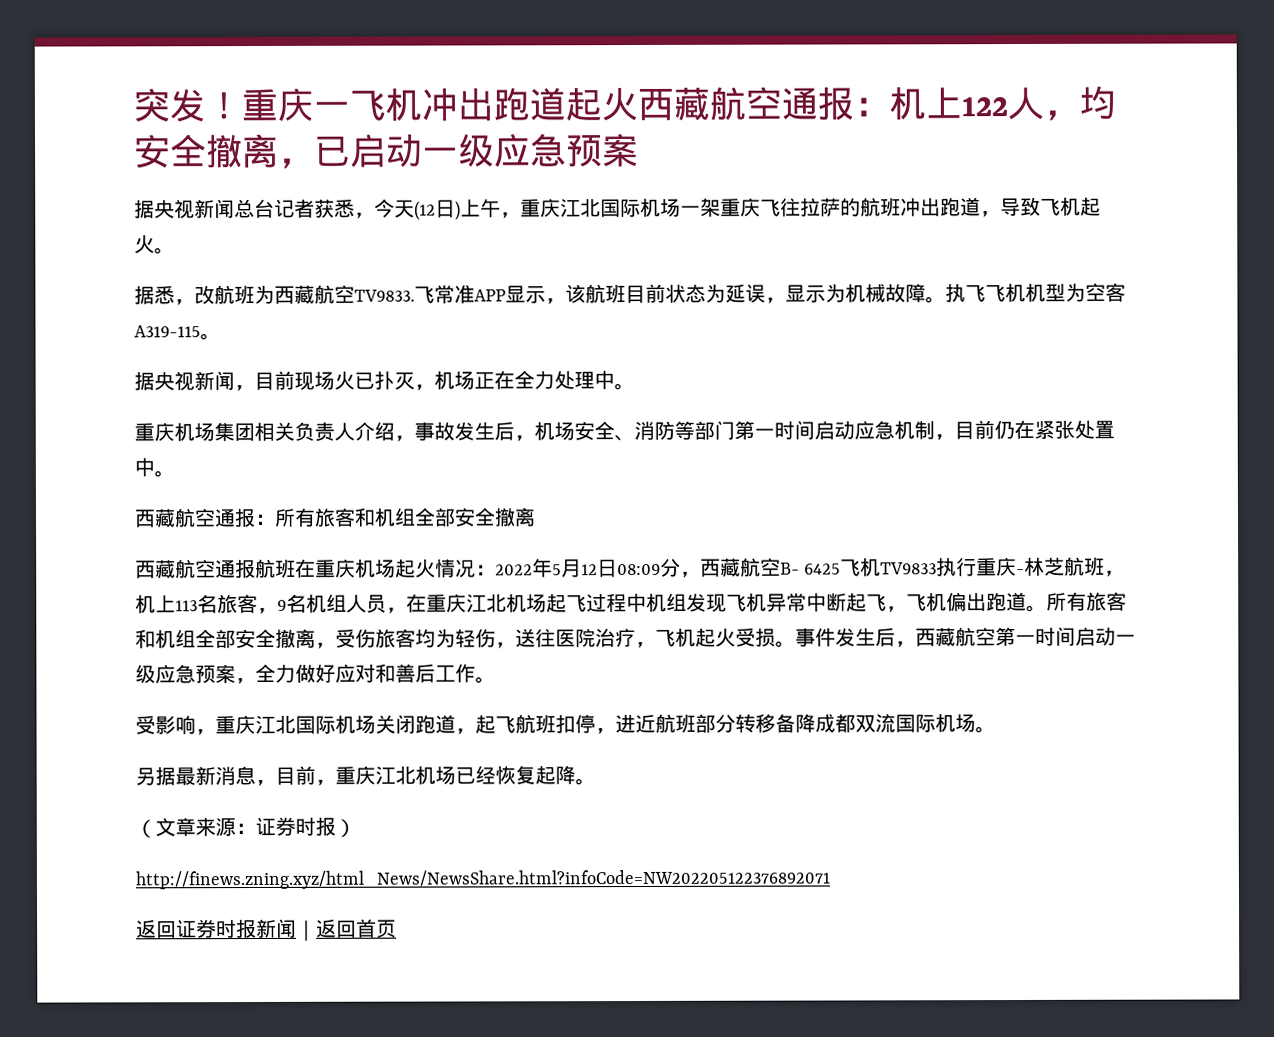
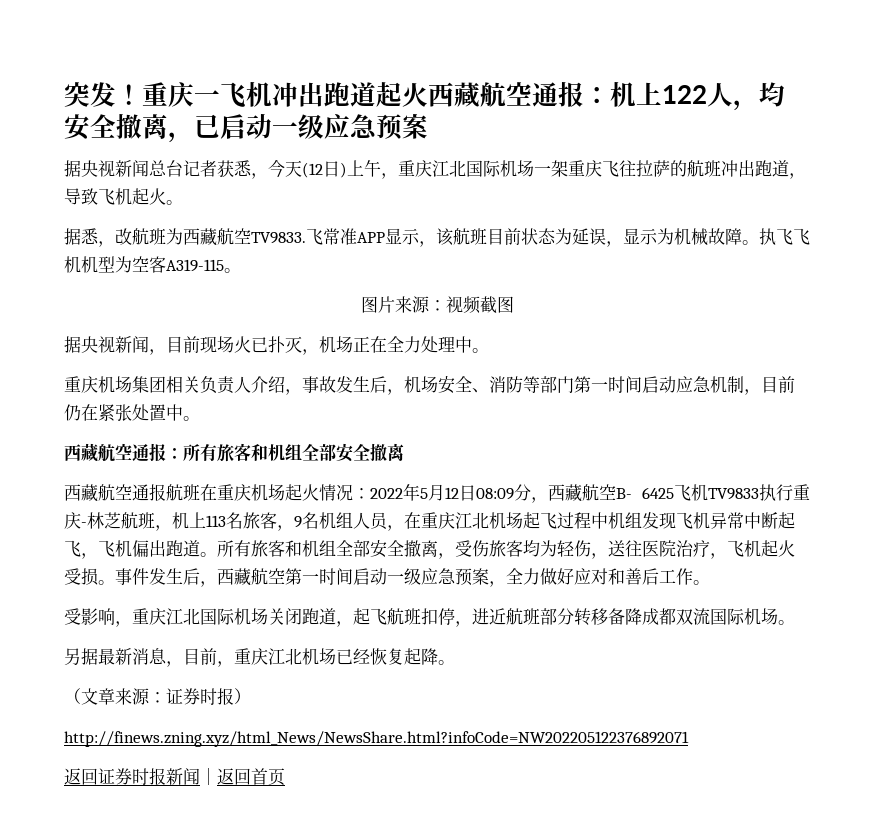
(221, 337) none -> [360,296,514,314] // 图片来源：视频截图

